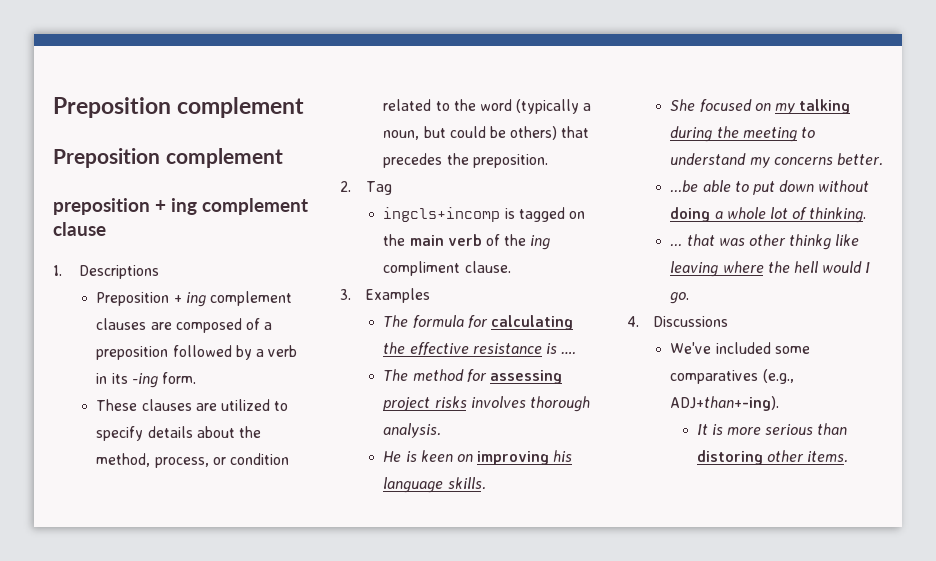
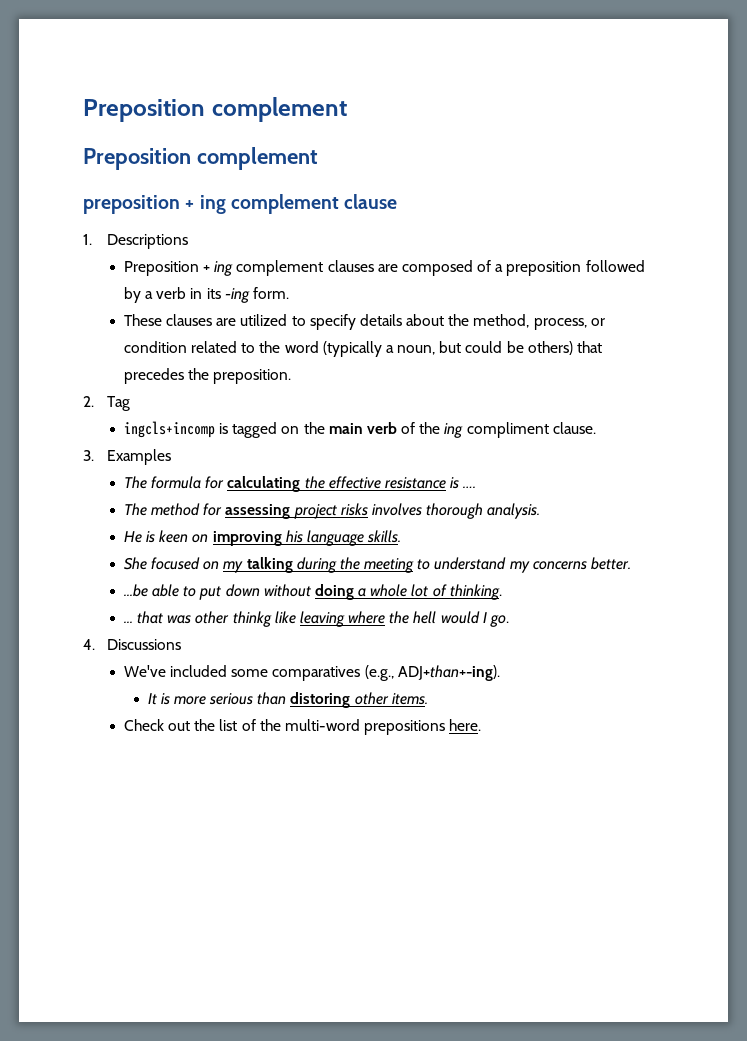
(848, 457) none -> [123,719,482,735] // Check out the list of the multi-word prepositions here.

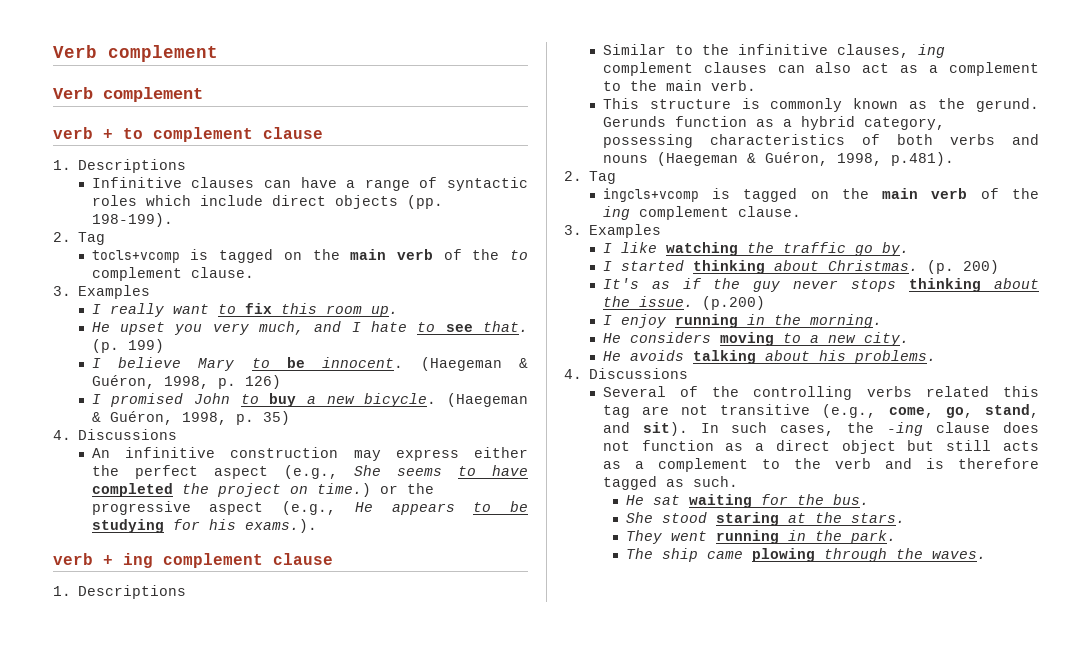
[83,97,347,122] [83,147,318,170] [83,195,180,214] Preposition complement // Preposition complement // preposition -> [53,45,218,62] [53,87,203,102] [53,127,323,142] [53,159,187,173] [91,177,528,191] [91,195,443,209] [91,213,173,227] [53,232,106,245] [91,249,528,263] [91,267,254,281] [53,285,151,299] [91,303,398,317] [91,321,528,335] [91,339,164,353] [91,357,528,371] [91,375,281,389] [91,393,528,407] [91,411,290,425] [53,429,178,440] [91,447,528,461] [91,465,529,479] [91,483,434,497] [91,501,528,515] [91,519,317,533] [53,553,93,565] Verb complement // Verb complement // verb + to complement clause // 1. Descriptions // Infinitive clauses can have a range of syntactic roles which include direct objects (pp. 198-199). // 2. Tag // tocls+vcomp is tagged on the main verb of the to complement clause. // 3. Examples // I really want to fix this room up. // He upset you very much, and I hate to see that. (p. 199) // I believe Mary to be innocent. (Haegeman & Guéron, 1998, p. 126) // I promised John to buy a new bicycle. (Haegeman & Guéron, 1998, p. 35) // 4. Discussions // An infinitive construction may express either the perfect aspect (e.g., She seems to have completed the project on time.) or the progressive aspect (e.g., He appears to be studying for his exams.). // verb
[123,260,645,276] [123,287,289,303] [123,314,605,330] [123,341,603,357] [123,368,292,384] [83,396,130,411] [123,421,215,438] Preposition + ing complement clauses are composed of a preposition followed by a verb in its -ing form. // These clauses are utilized to specify details about the method, process, or condition related to the word (typically a noun, but could be others) that precedes the preposition. // 2. Tag // ingcls+incomp -> [602,44,945,58] [602,62,1039,76] [602,80,756,91] [602,98,1039,112] [602,116,945,130] [602,134,1039,148] [602,152,954,166] [564,171,617,184] [602,188,699,202] Similar to the infinitive clauses, ing complement clauses can also act as a complement to the main verb. // This structure is commonly known as the gerund. Gerunds function as a hybrid category, possessing characteristics of both verbs and nouns (Haegeman & Guéron, 1998, p.481). // 2. Tag // ingcls+vcomp
[466,422,596,438] [83,449,171,465] [123,476,477,492] [123,503,541,519] [123,530,402,546] [123,557,632,573] [123,584,502,600] [123,611,510,627] [83,639,181,650] [123,665,500,681] [147,692,428,708] [123,719,482,735] compliment clause. // 3. Examples // The formula for calculating the effective resistance is …. // The method for assessing project risks involves thorough analysis. // He is keen on improving his language skills. // She focused on my talking during the meeting to understand my concerns better. // ...be able to put down without doing a whole lot of thinking. // ... that was other thinkg like leaving where the hell would I go. // 4. Discussions // We've included some comparatives (e.g., ADJ+than+-ing). // It is more serious than distoring other items. // Check out the list of the multi-word prepositions here. -> [638,206,801,220] [564,224,662,238] [602,242,909,256] [602,260,999,274] [602,278,1039,292] [602,296,765,310] [602,314,882,328] [602,332,909,346] [602,350,936,364] [564,368,689,379] [602,386,1039,400] [602,404,1039,418] [602,422,1039,436] [602,440,1039,454] [602,458,1039,472] [602,476,738,490] [625,494,869,508] [625,512,905,526] [625,530,896,544] [625,548,986,562] complement clause. // 3. Examples // I like watching the traffic go by. // I started thinking about Christmas. (p. 200) // It's as if the guy never stops thinking about the issue. (p.200) // I enjoy running in the morning. // He considers moving to a new city. // He avoids talking about his problems. // 4. Discussions // Several of the controlling verbs related this tag are not transitive (e.g., come, go, stand, and sit). In such cases, the -ing clause does not function as a direct object but still acts as a complement to the verb and is therefore tagged as such. // He sat waiting for the bus. // She stood staring at the stars. // They went running in the park. // The ship came plowing through the waves.

